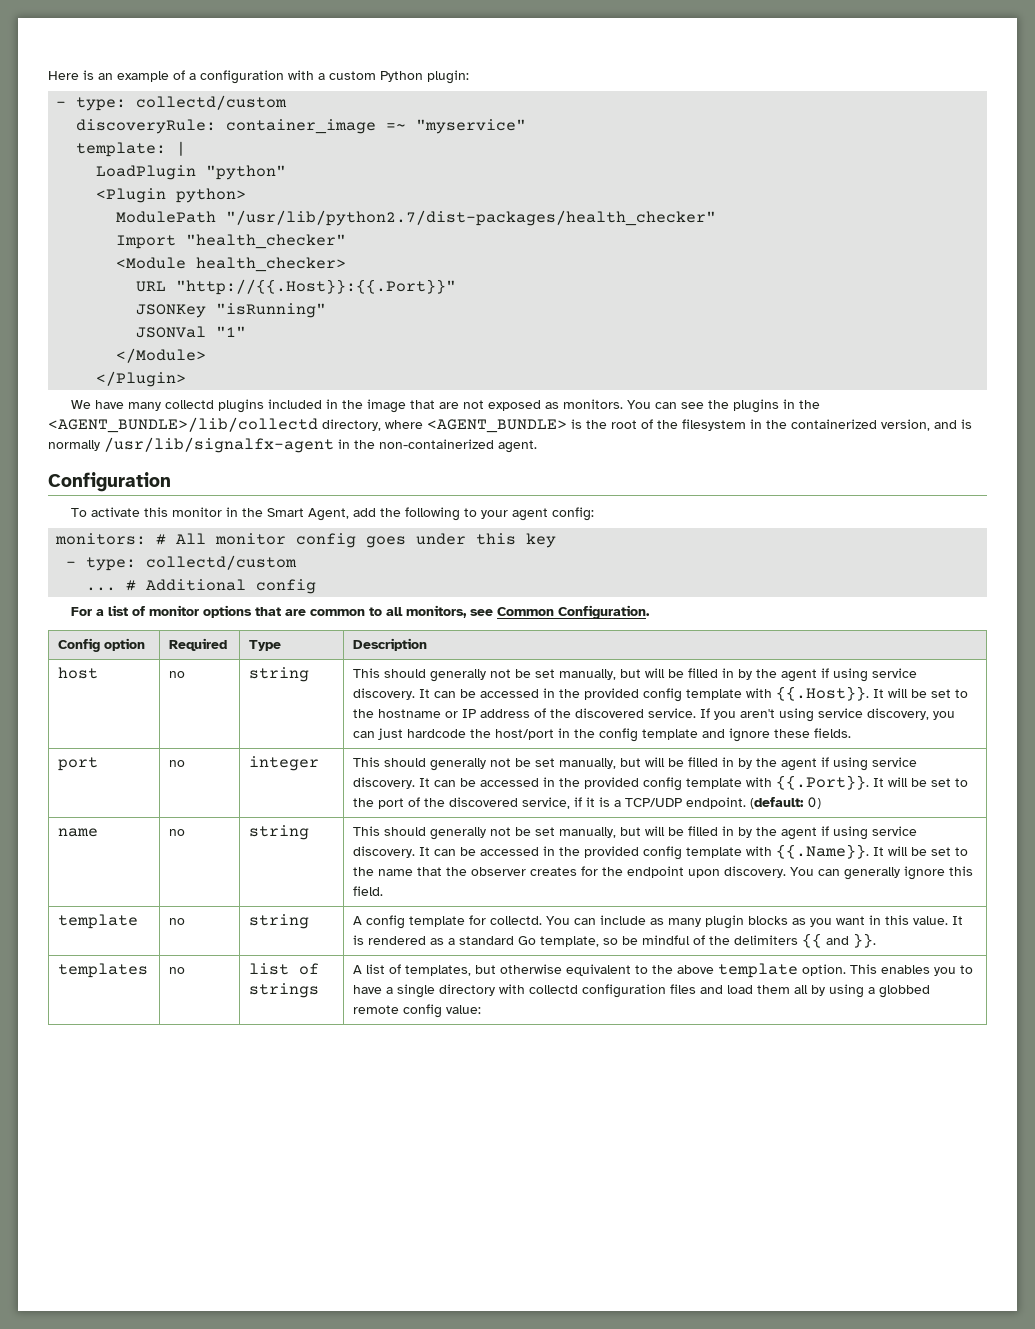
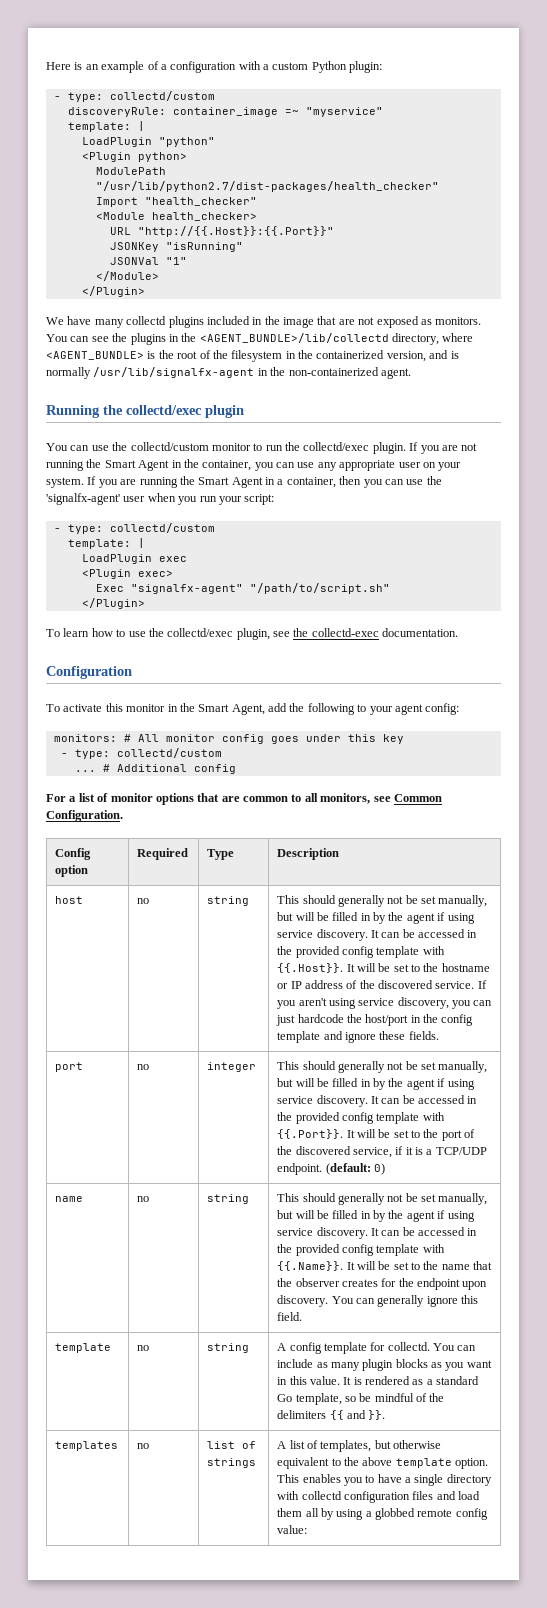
(537, 446) none -> [46,405,244,418] [46,442,478,454] [46,459,462,471] [46,476,442,488] [46,493,275,505] [53,523,215,534] [67,538,145,549] [81,554,187,564] [81,569,173,579] [95,583,390,594] [81,598,145,609] [46,628,459,640] // Running the collectd/exec plugin // You can use the collectd/custom monitor to run the collectd/exec plugin. If you are not running the Smart Agent in the container, you can use any appropriate user on your system. If you are running the Smart Agent in a container, then you can use the 'signalfx-agent' user when you run your script: // - type: collectd/custom // template: | // LoadPlugin exec // <Plugin exec> // Exec "signalfx-agent" "/path/to/script.sh" // </Plugin> // To learn how to use the collectd/exec plugin, see the collectd-exec documentation.

